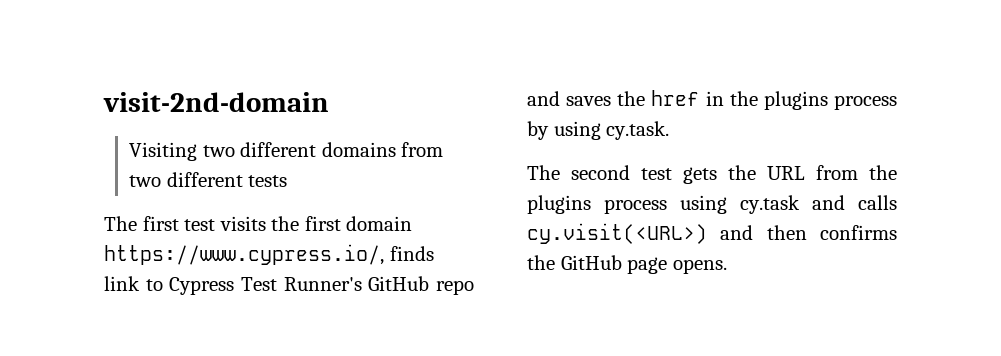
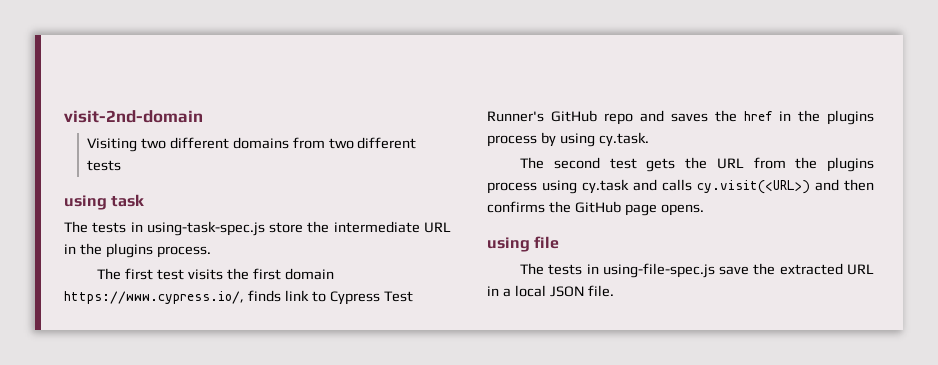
(288, 181) none -> [64,194,145,210] [64,221,451,236] [64,243,211,258] // using task // The tests in using-task-spec.js store the intermediate URL in the plugins process.
(727, 266) none -> [487,236,560,252] [520,263,874,278] [487,285,614,297] // using file // The tests in using-file-spec.js save the extracted URL in a local JSON file.

